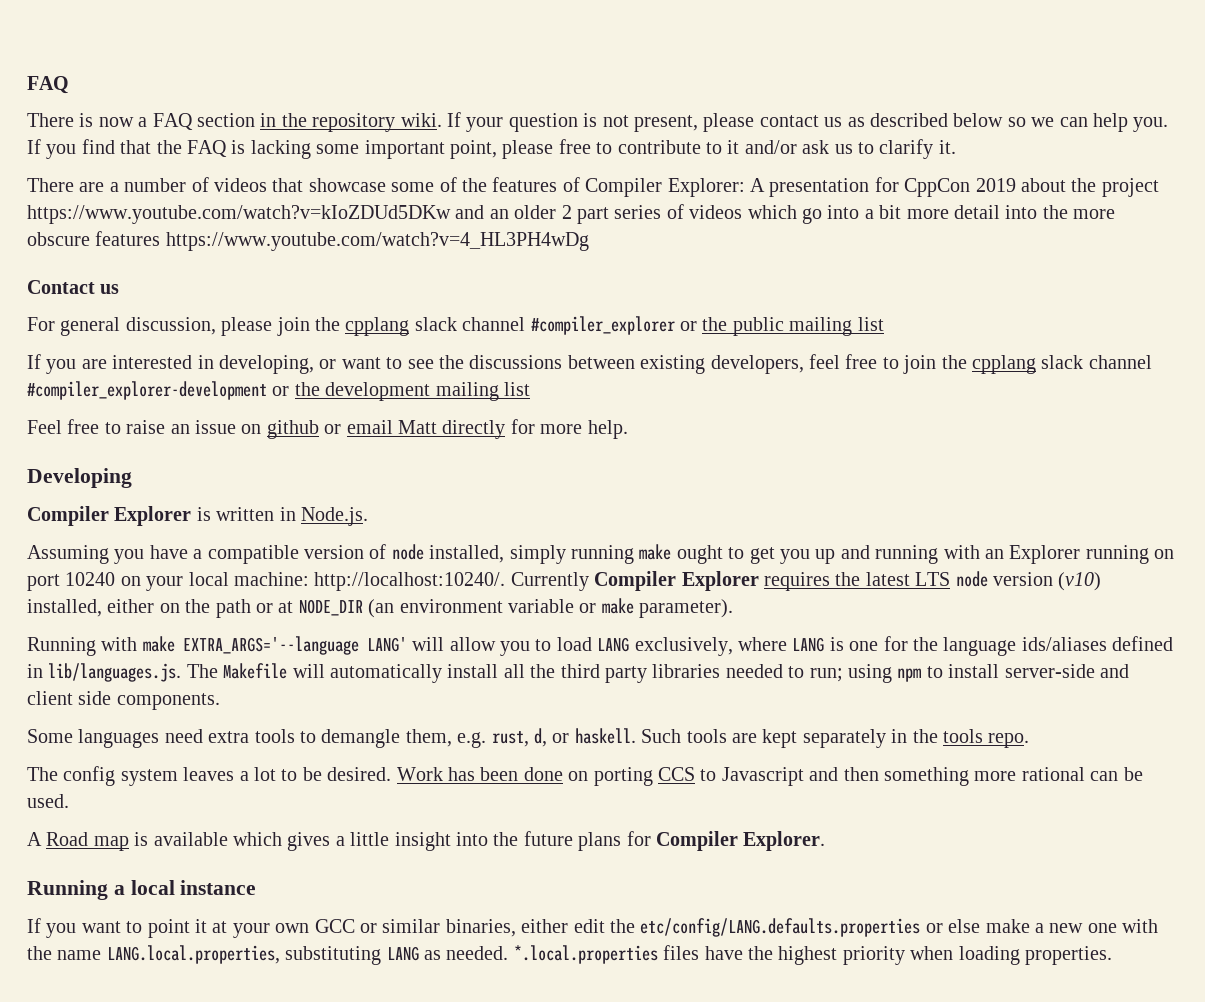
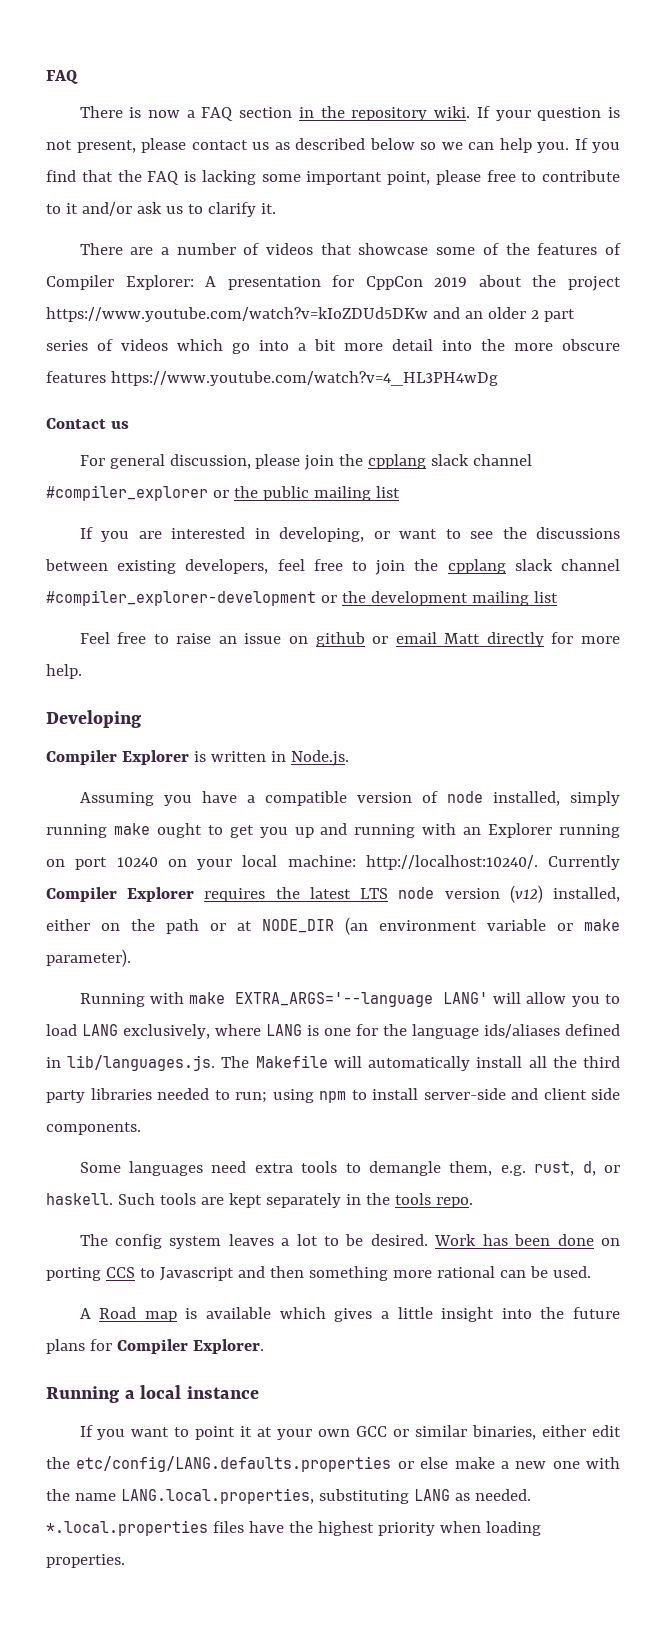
[1058,572,1102,591] (v10) -> [509,885,543,903] (v12)

